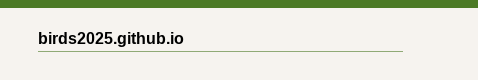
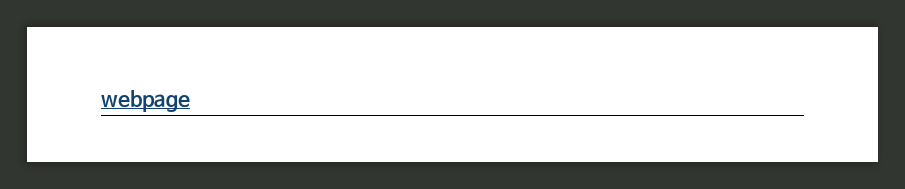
[38,32,184,47] birds2025.github.io -> [101,90,190,112] webpage

